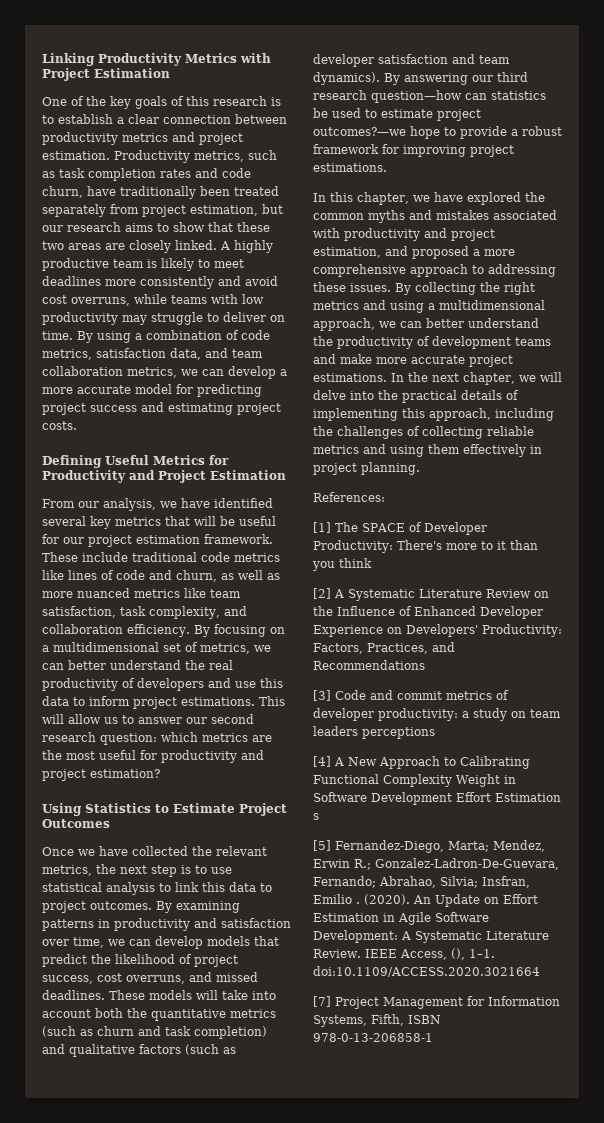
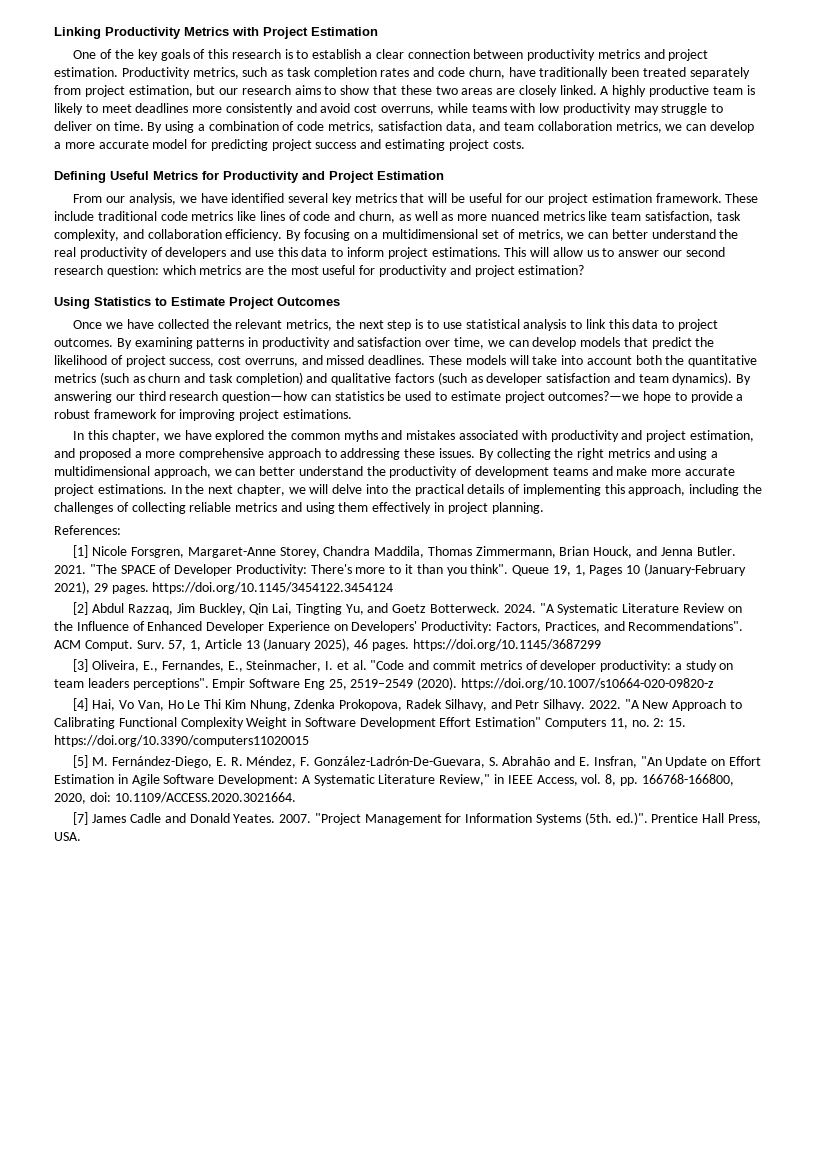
[335,522,358,532] The -> [92,546,736,558] [54,564,117,574] Nicole Forsgren, Margaret-Anne Storey, Chandra Maddila, Thomas Zimmermann, Brian Houck, and Jenna Butler. 2021. "The
[339,558,372,568] [313,588,344,599] think // [2] A -> [470,563,747,576] [54,581,394,594] [73,602,555,615] think". Queue 19, 1, Pages 10 (January-February 2021), 29 pages. https://doi.org/10.1145/3454122.3454124 // [2] Abdul Razzaq, Jim Buckley, Qin Lai, Tingting Yu, and Goetz Botterweck. 2024. "A
[313,660,425,670] [313,690,366,701] Recommendations // [3] Code -> [628,621,744,631] [54,638,601,651] [73,659,405,672] Recommendations". ACM Comput. Surv. 57, 1, Article 13 (January 2025), 46 pages. https://doi.org/10.1145/3687299 // [3] Oliveira, E., Fernandes, E., Steinmacher, I. et al. "Code
[362,727,435,739] [313,756,344,767] perceptions // [4] A -> [132,677,715,690] [73,698,640,711] perceptions". Empir Software Eng 25, 2519–2549 (2020). https://doi.org/10.1007/s10664-020-09820-z // [4] Hai, Vo Van, Ho Le Thi Kim Nhung, Zdenka Prokopova, Radek Silhavy, and Petr Silhavy. 2022. "A
[495,793,561,802] [313,813,319,820] [313,840,545,853] [313,858,559,870] [313,876,530,888] [313,894,431,905] Estimation s // [5] Fernandez-Diego, Marta; Mendez, Erwin R.; Gonzalez-Ladron-De-Guevara, Fernando; Abrahao, Silvia; Insfran, Emilio . (2020). An -> [475,717,687,729] [54,735,309,747] [73,755,662,768] Estimation" Computers 11, no. 2: 15. https://doi.org/10.3390/computers11020015 // [5] M. Fernández-Diego, E. R. Méndez, F. González-Ladrón-De-Guevara, S. Abrahão and E. Insfran, "An
[313,948,495,960] [313,966,540,977] [313,996,560,1009] [313,1014,441,1027] [313,1033,433,1042] Review. IEEE Access, (), 1–1. doi:10.1109/ACCESS.2020.3021664 // [7] Project Management for Information Systems, Fifth, ISBN 978-0-13-206858-1 -> [439,774,734,786] [54,792,296,804] [73,812,761,825] [54,832,81,841] Review," in IEEE Access, vol. 8, pp. 166768-166800, 2020, doi: 10.1109/ACCESS.2020.3021664. // [7] James Cadle and Donald Yeates. 2007. "Project Management for Information Systems (5th. ed.)". Prentice Hall Press, USA.

